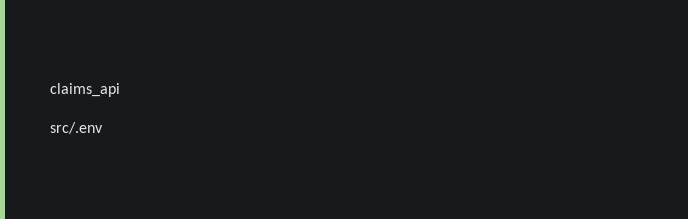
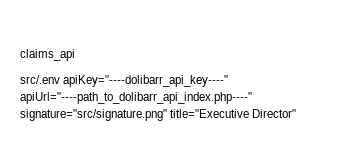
(103, 128) none -> [63,75,229,87] [20,92,252,104] [20,109,297,121] apiKey="----dolibarr_api_key----" apiUrl="----path_to_dolibarr_api_index.php----" signature="src/signature.png" title="Executive Director"

